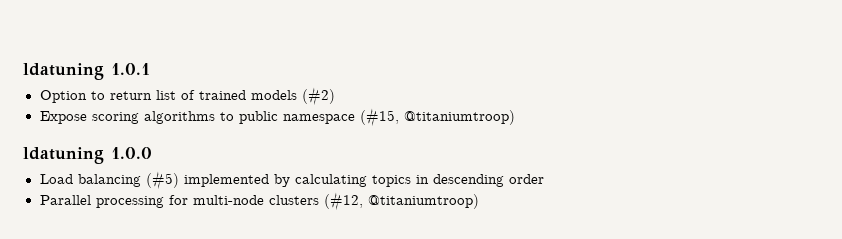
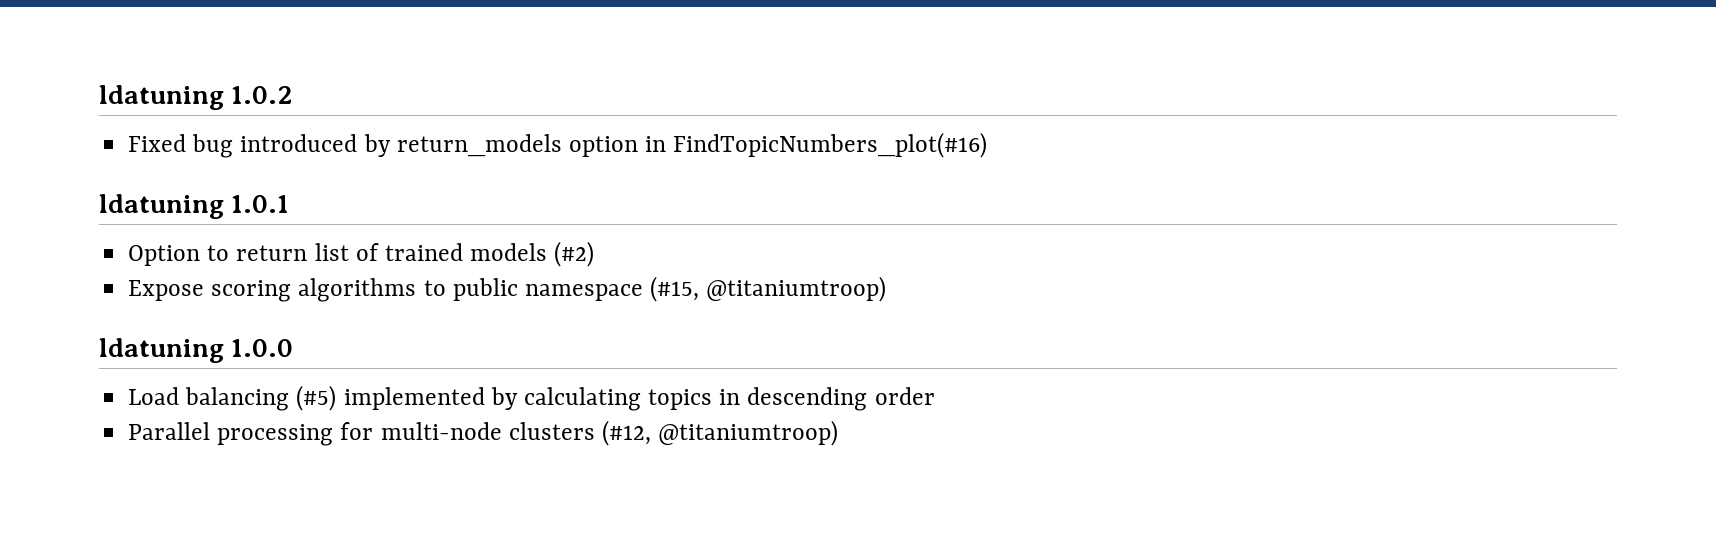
[23,63,104,80] ldatuning -> [99,85,293,110] [128,132,988,158] [99,194,224,219] ldatuning 1.0.2 // Fixed bug introduced by return_models option in FindTopicNumbers_plot(#16) // ldatuning

